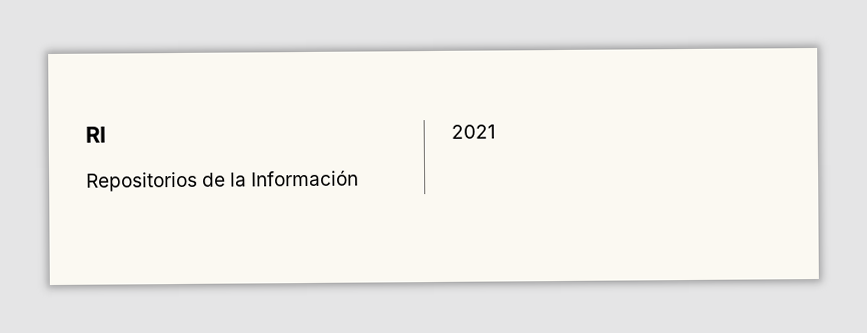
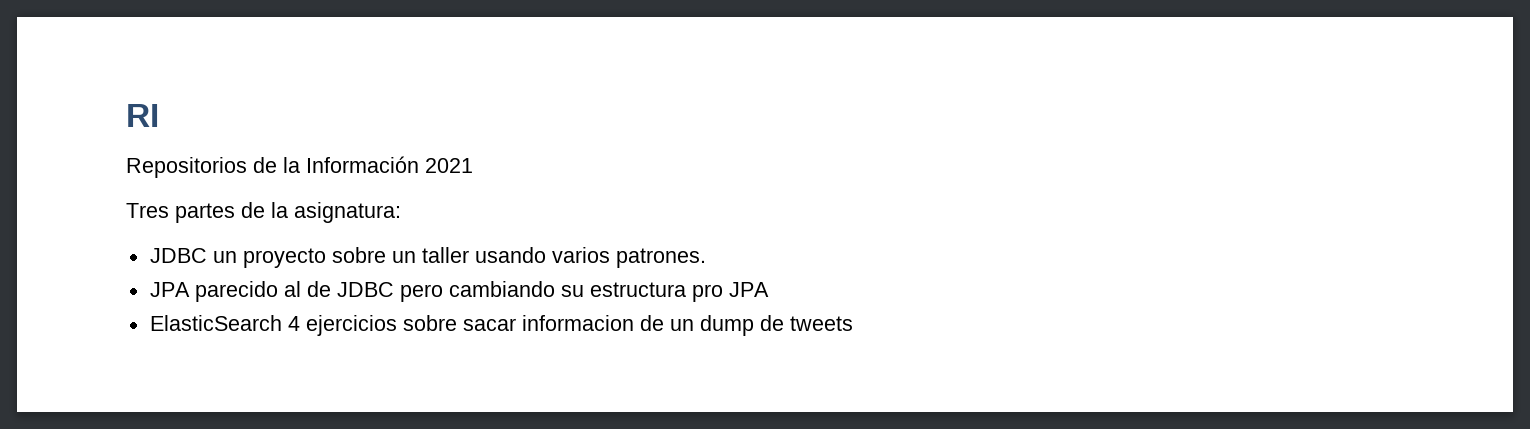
(496, 131) none -> [126,202,401,223] [149,247,706,268] [149,281,769,302] [149,315,853,336] // Tres partes de la asignatura: // JDBC un proyecto sobre un taller usando varios patrones. // JPA parecido al de JDBC pero cambiando su estructura pro JPA // ElasticSearch 4 ejercicios sobre sacar informacion de un dump de tweets

